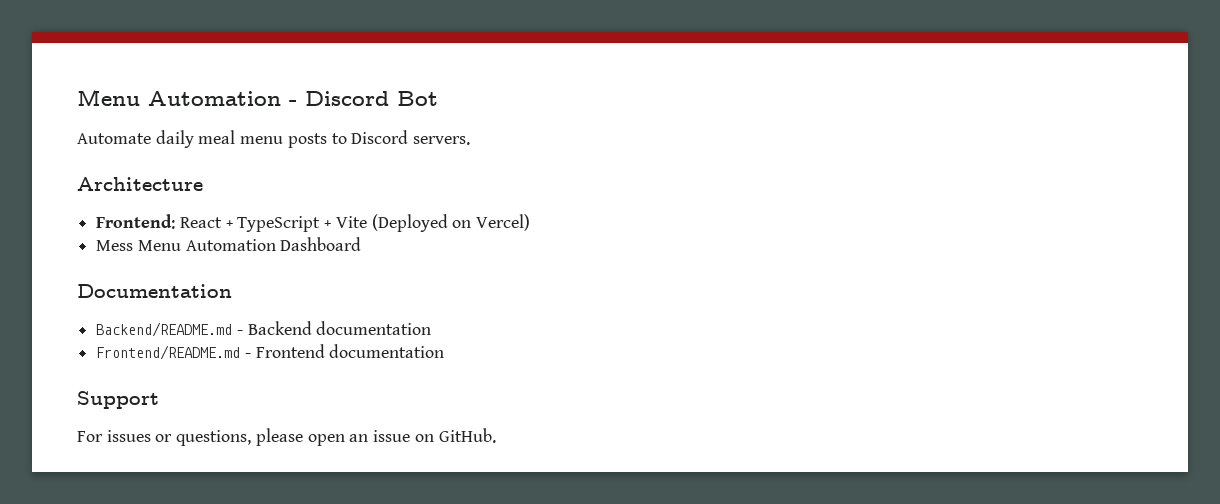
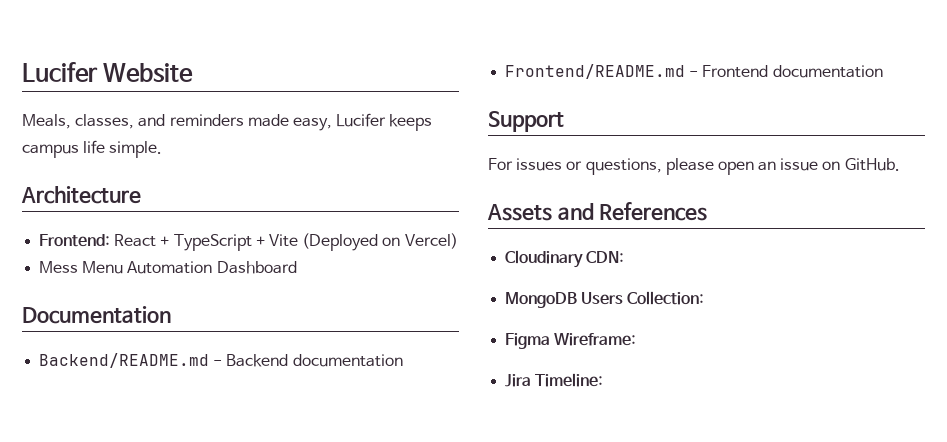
[77,89,438,106] [77,130,471,148] Menu Automation - Discord Bot // Automate daily meal menu posts to Discord servers. -> [22,62,194,83] [22,113,433,131] [22,140,163,158] Lucifer Website // Meals, classes, and reminders made easy, Lucifer keeps campus life simple.
(496, 435) none -> [487,202,708,221] [505,250,625,268] [505,291,705,308] [505,333,637,349] [505,373,604,387] // Assets and References // Cloudinary CDN: // MongoDB Users Collection: // Figma Wireframe: // Jira Timeline:

